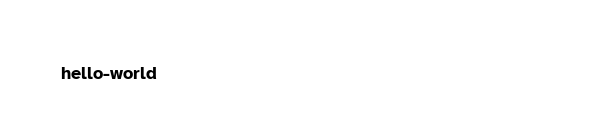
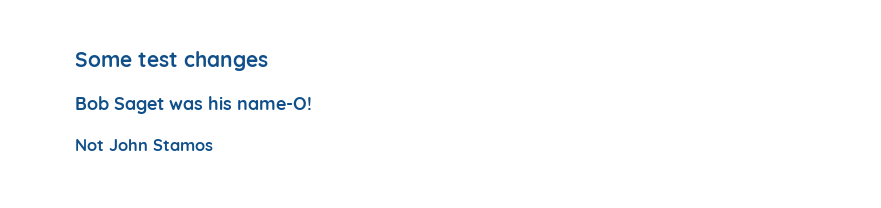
[61,67,157,79] hello-world -> [75,51,268,71] [75,96,312,114] [75,139,213,151] Some test changes // Bob Saget was his name-O! // Not John Stamos

